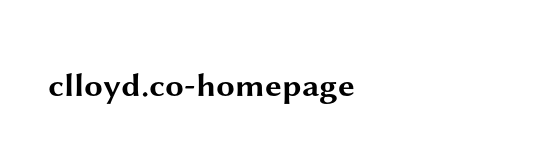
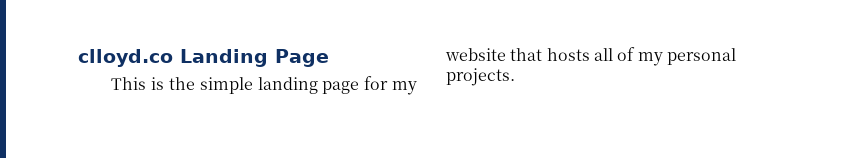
[48,73,355,104] clloyd.co-homepage -> [78,49,329,67] [111,76,417,95] [445,47,736,66] [446,68,515,86] clloyd.co Landing Page // This is the simple landing page for my website that hosts all of my personal projects.

